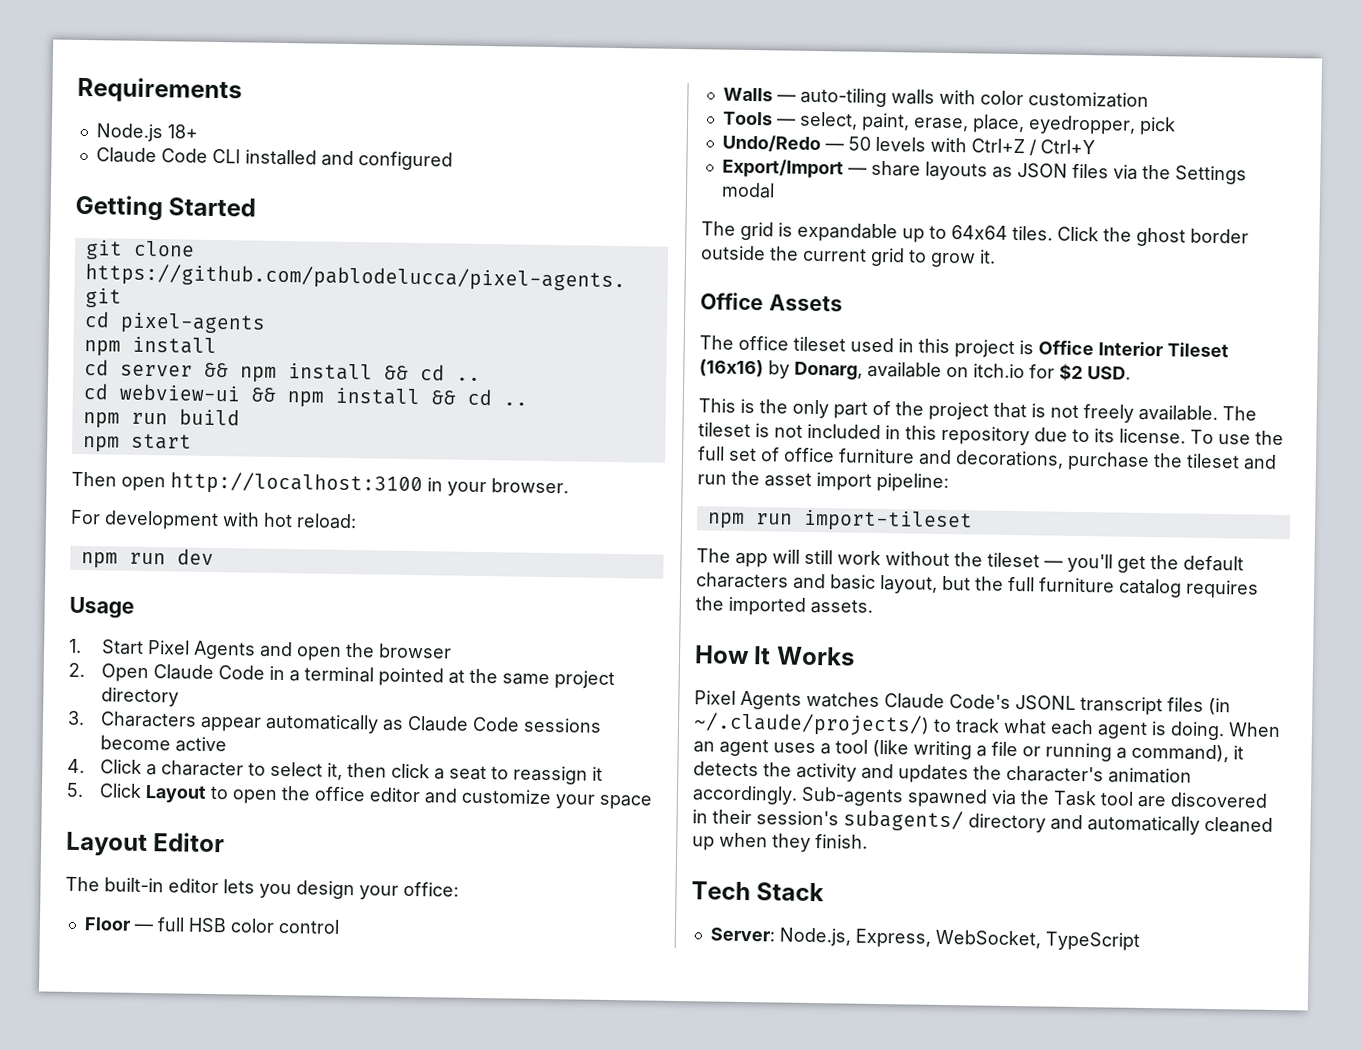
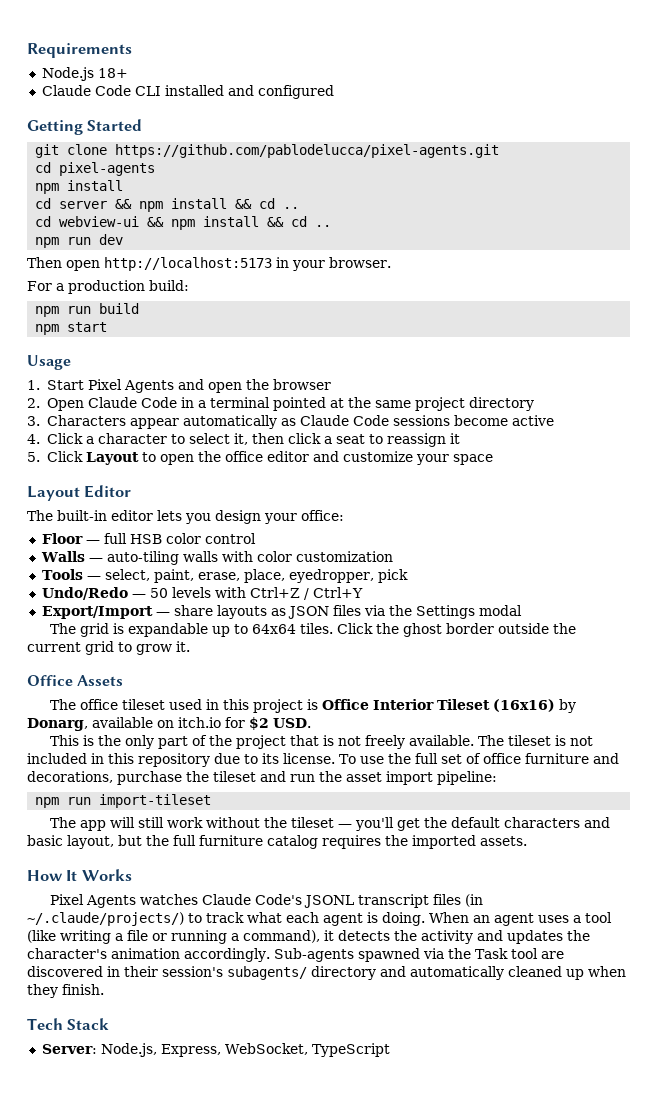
[178,408,240,426] [82,433,192,453] build // npm start -> [99,234,124,245] dev
[170,471,423,497] http://localhost:3100 -> [104,257,272,271] http://localhost:5173
[104,510,357,531] [80,548,214,569] development with hot reload: // npm run dev -> [56,280,189,294] [35,303,140,317] [35,322,108,335] a production build: // npm run build // npm start

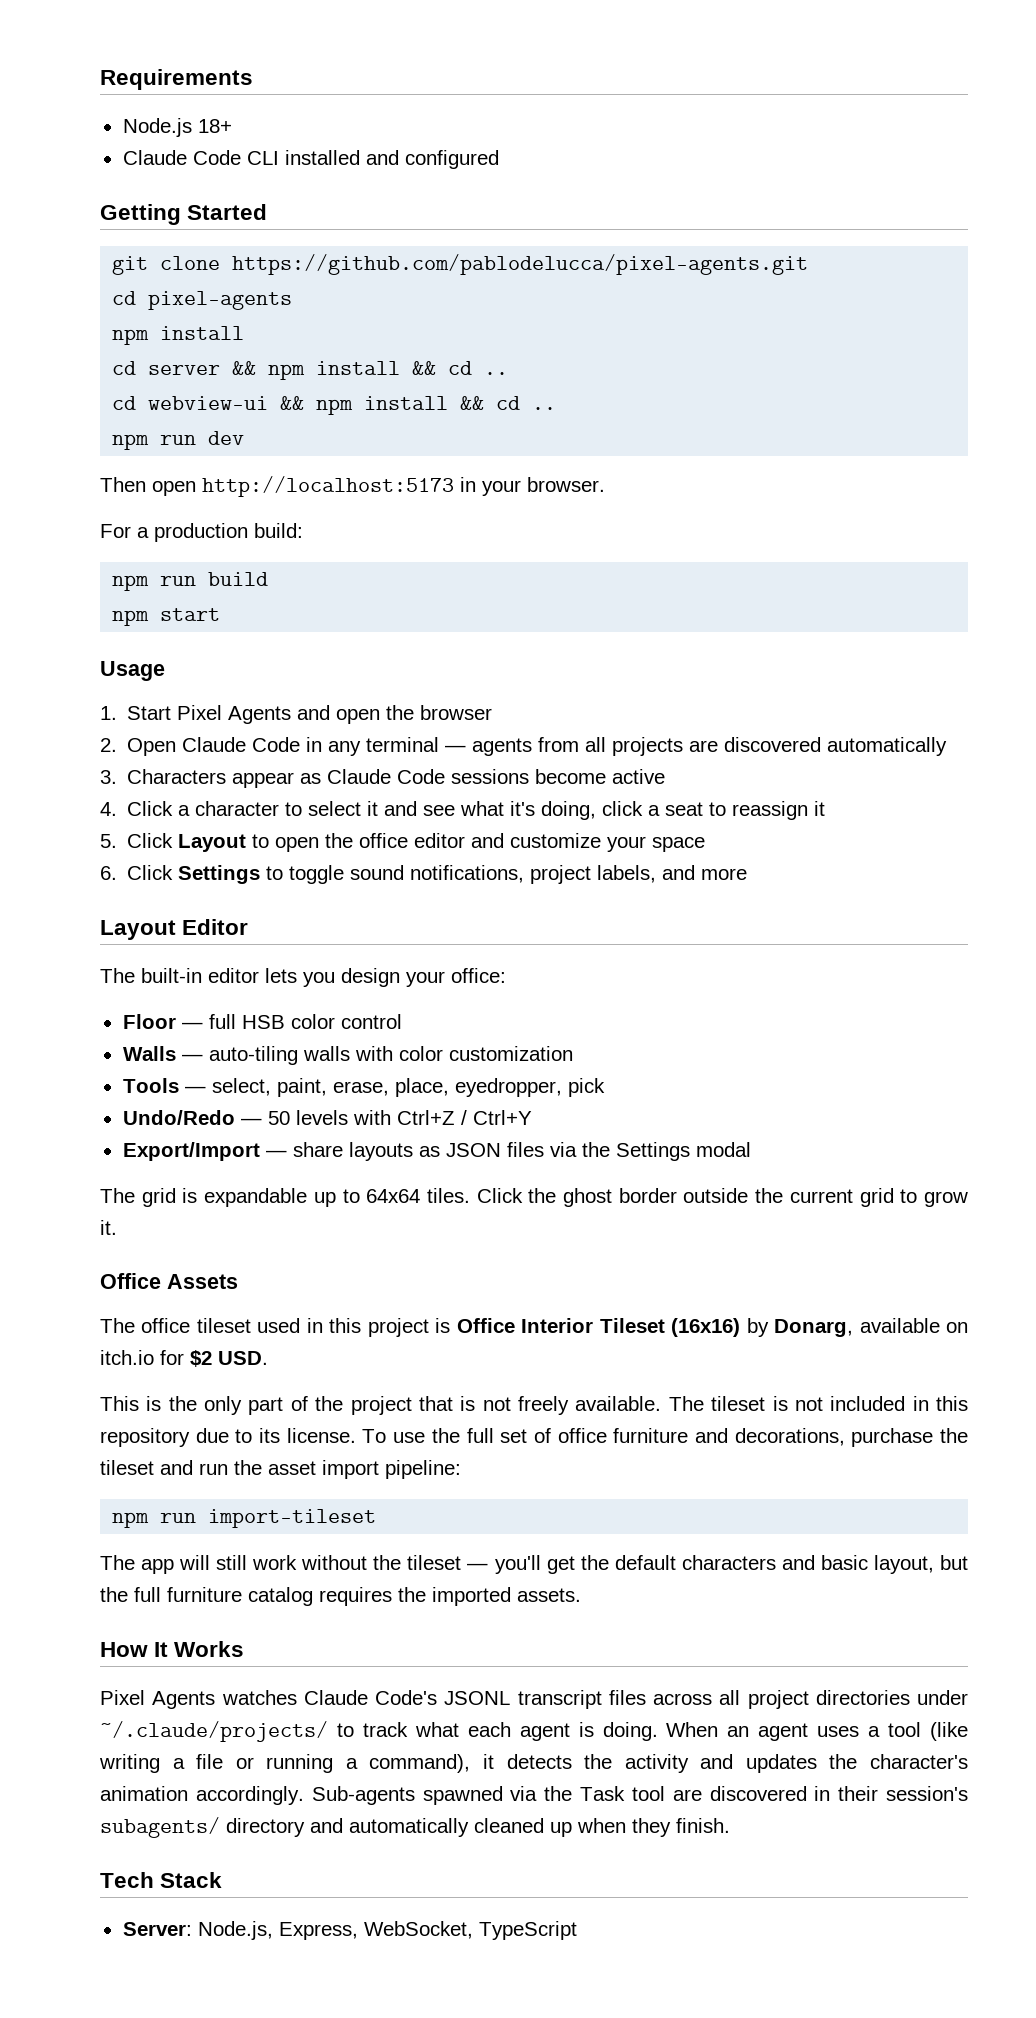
[197,397,534,411] a terminal pointed at the same project directory -> [328,737,948,756] any terminal — agents from all projects are discovered automatically
[182,415,277,429] automatically -> (295, 780) none
[233,433,284,445] it, then -> [367,801,597,820] it and see what it's doing,
(493, 459) none -> [100,865,748,884] // 6. Click Settings to toggle sound notifications, project labels, and more
[464,894,483,907] [27,912,184,926] (in ~/.claude/projects/) -> [653,1690,968,1709] [100,1721,328,1742] across all project directories under ~/.claude/projects/

